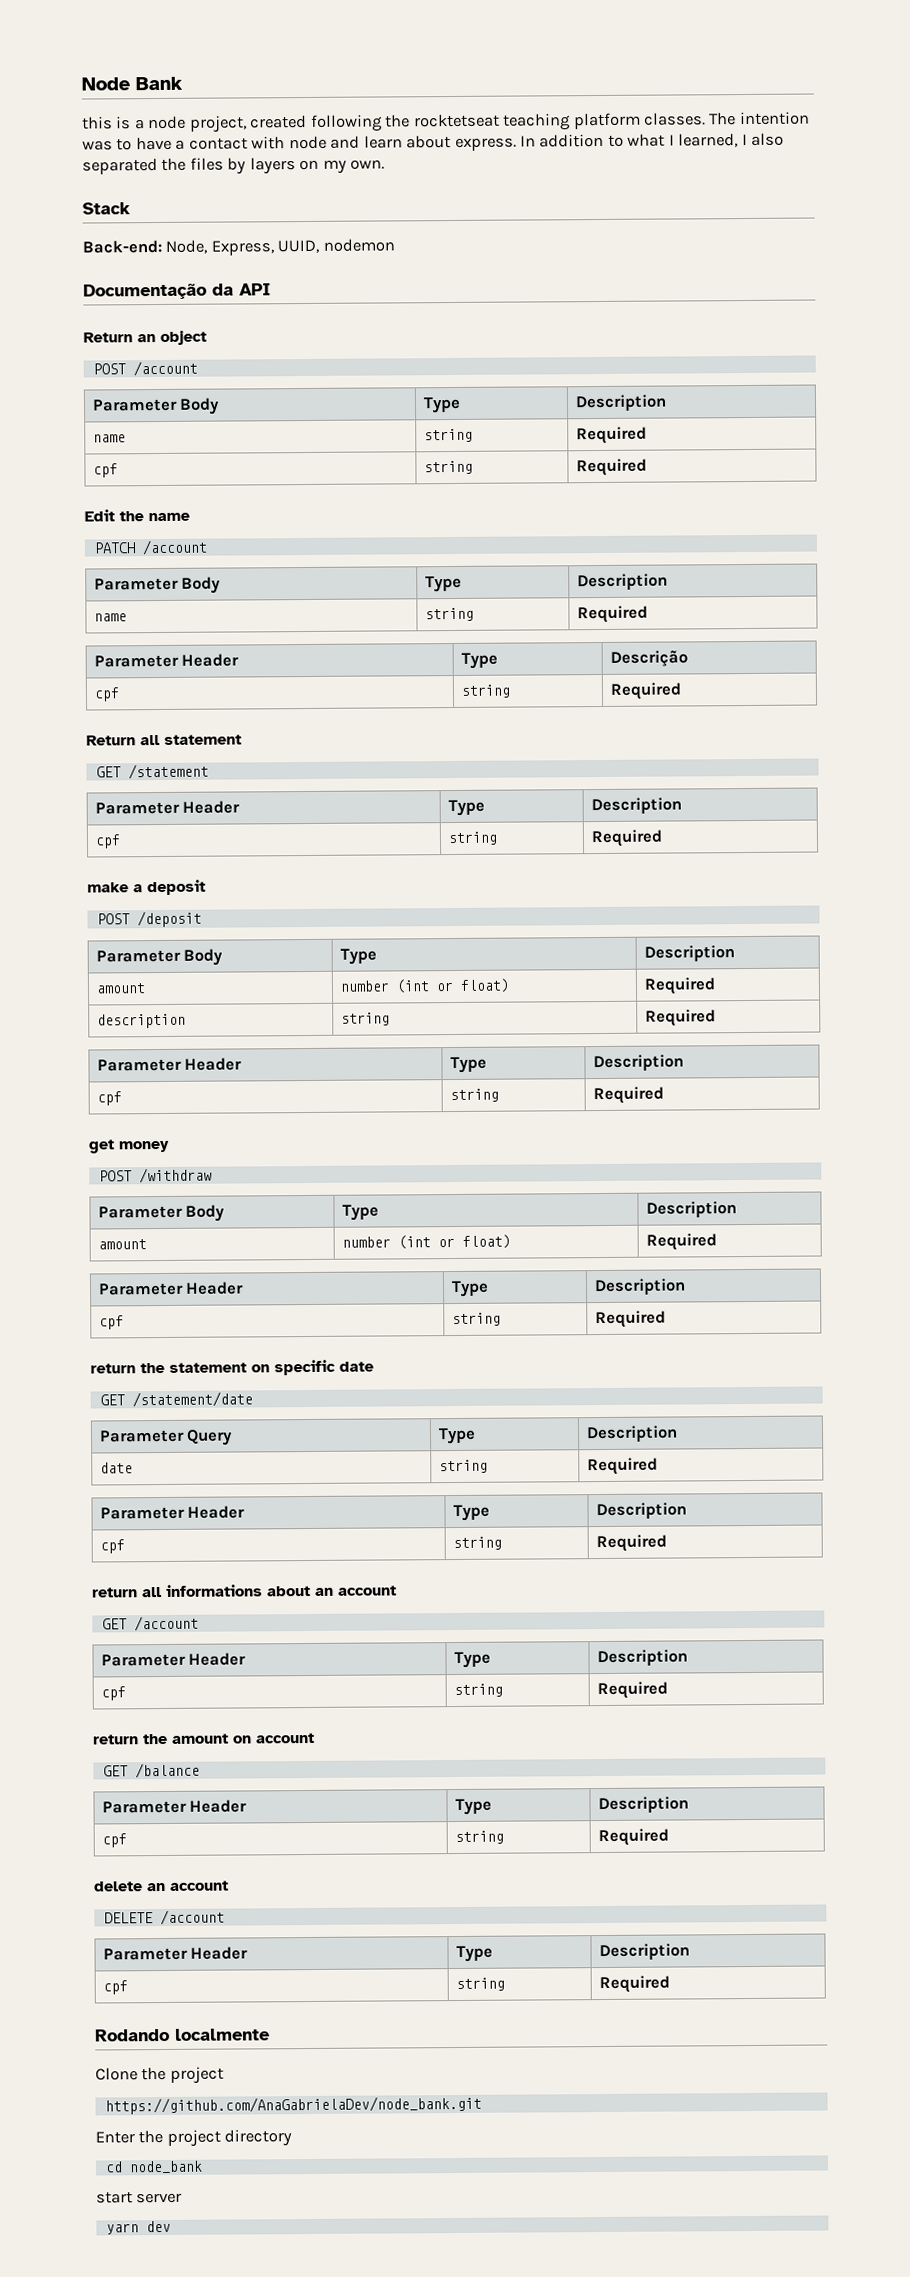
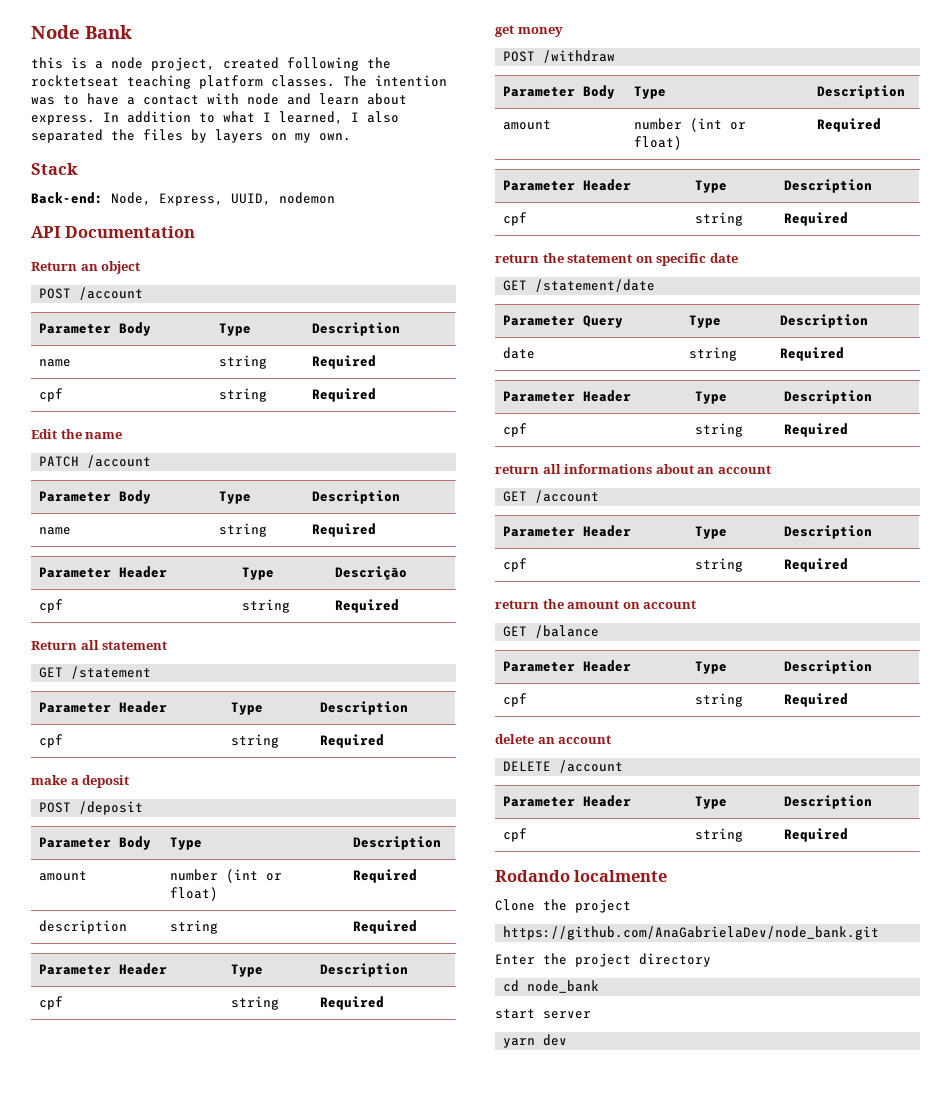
[83,283,234,300] Documentação da -> (335, 198) none
(271, 289) none -> [65,226,196,238] Documentation

